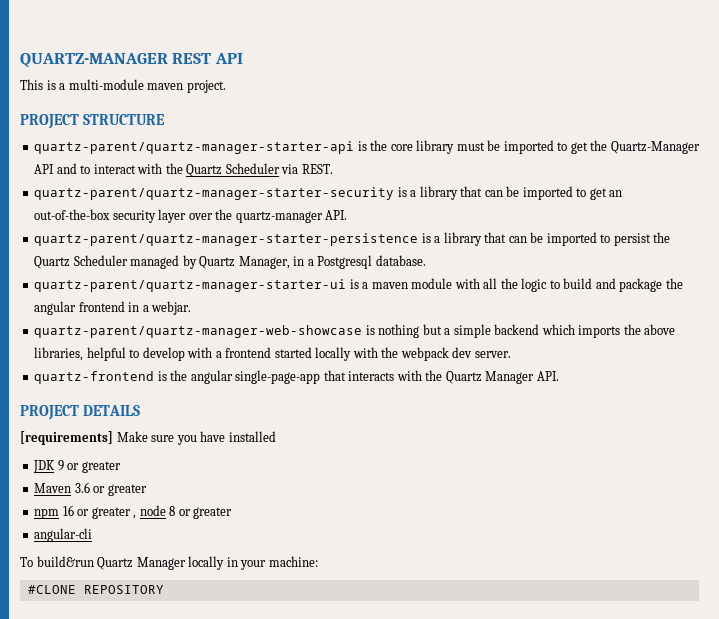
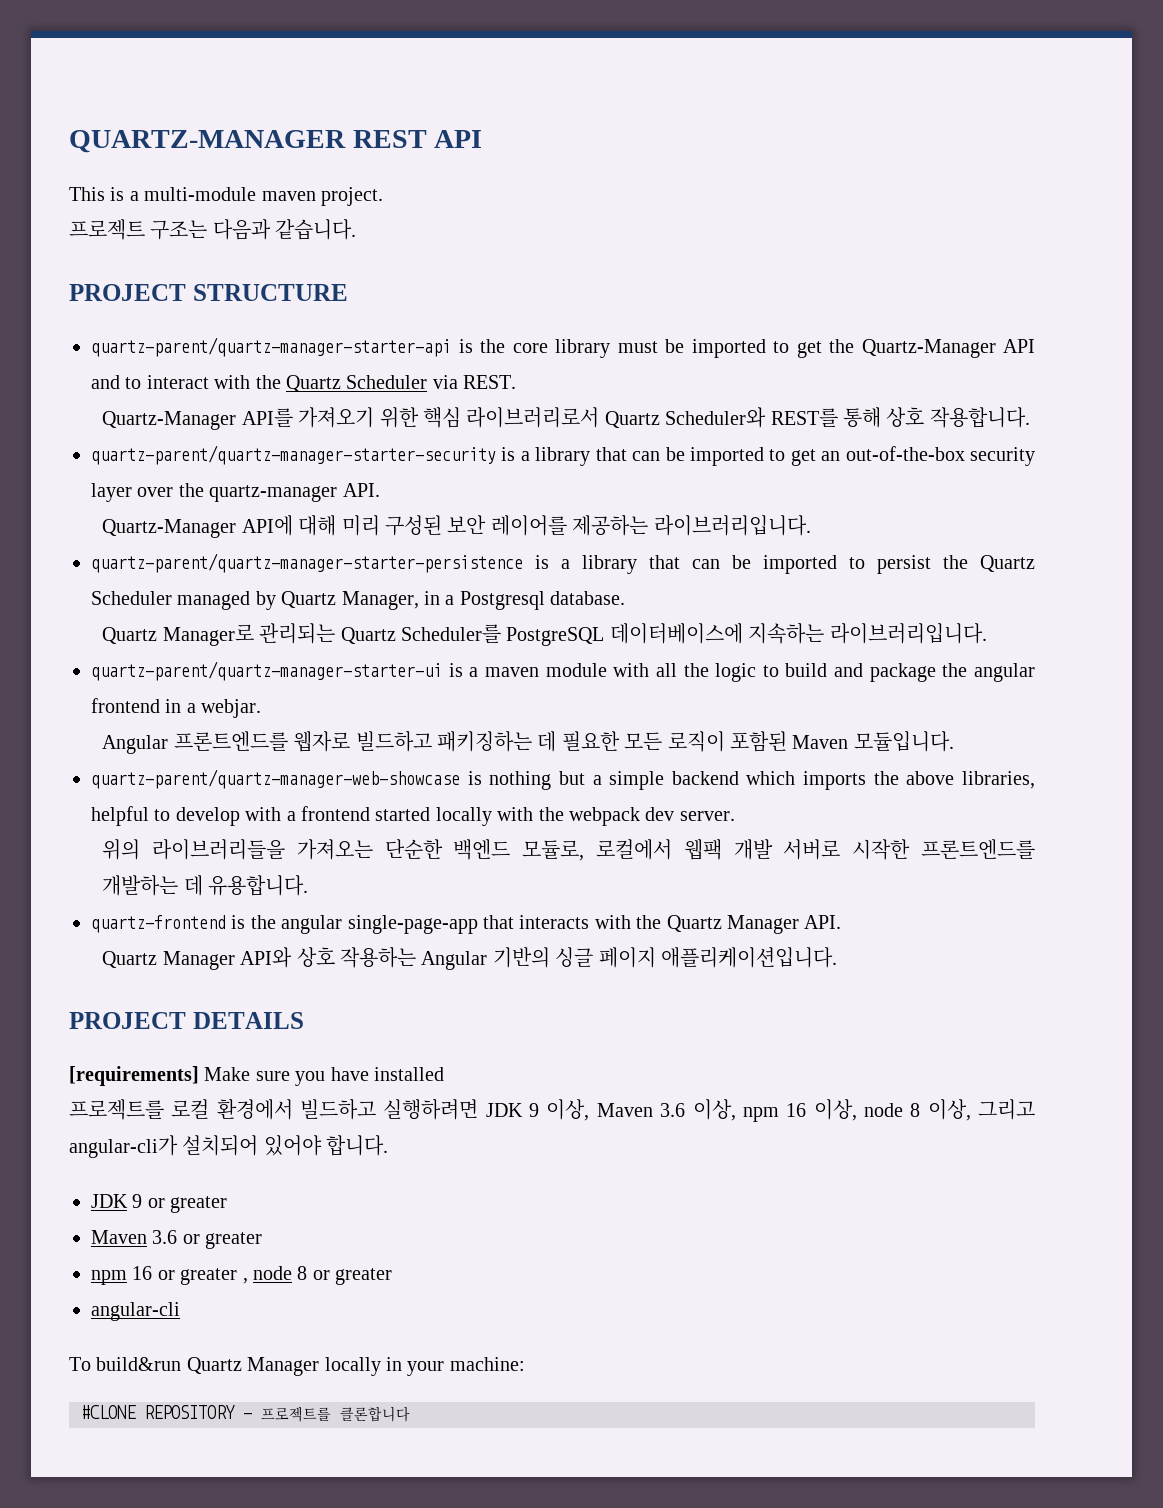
(226, 86) none -> [69,219,357,240] // 프로젝트 구조는 다음과 같습니다.
(333, 169) none -> [102,407,1030,430] // Quartz-Manager API를 가져오기 위한 핵심 라이브러리로서 Quartz Scheduler와 REST를 통해 상호 작용합니다.
(348, 215) none -> [102,515,811,538] // Quartz-Manager API에 대해 미리 구성된 보안 레이어를 제공하는 라이브러리입니다.
(426, 260) none -> [102,623,987,646] // Quartz Manager로 관리되는 Quartz Scheduler를 PostgreSQL 데이터베이스에 지속하는 라이브러리입니다.
(192, 308) none -> [102,731,954,754] // Angular 프론트엔드를 웹자로 빌드하고 패키징하는 데 필요한 모든 로직이 포함된 Maven 모듈입니다.
(511, 354) none -> [102,839,1035,861] [102,875,309,896] // 위의 라이브러리들을 가져오는 단순한 백엔드 모듈로, 로컬에서 웹팩 개발 서버로 시작한 프론트엔드를 개발하는 데 유용합니다.
(559, 376) none -> [102,947,837,970] // Quartz Manager API와 상호 작용하는 Angular 기반의 싱글 페이지 애플리케이션입니다.
(276, 436) none -> [69,1099,1036,1122] [69,1135,389,1158] // 프로젝트를 로컬 환경에서 빌드하고 실행하려면 JDK 9 이상, Maven 3.6 이상, npm 16 이상, node 8 이상, 그리고 angular-cli가 설치되어 있어야 합니다.
(164, 589) none -> [243,1406,410,1422] - 프로젝트를 클론합니다

